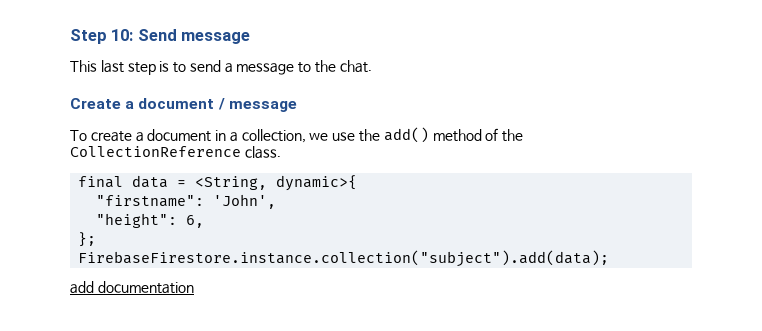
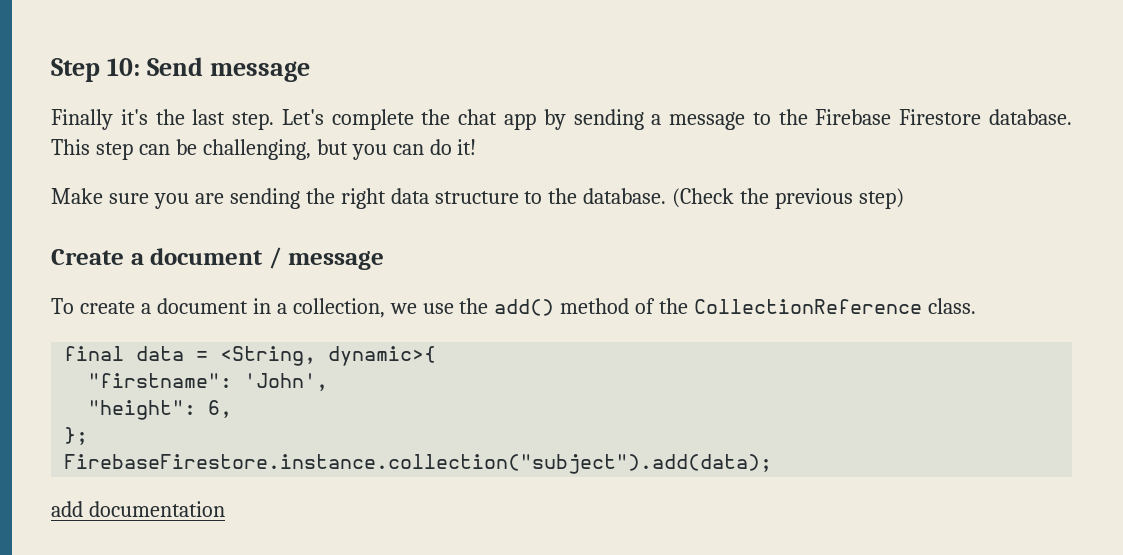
[70,60,372,75] This last step is to send a message to the chat. -> [51,109,1073,130] [51,139,477,160] [51,188,905,209] Finally it's the last step. Let's complete the chat app by sending a message to the Firebase Firestore database. This step can be challenging, but you can do it! // Make sure you are sending the right data structure to the database. (Check the previous step)

